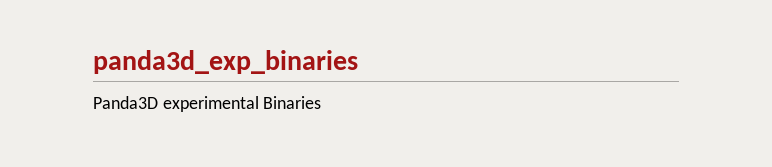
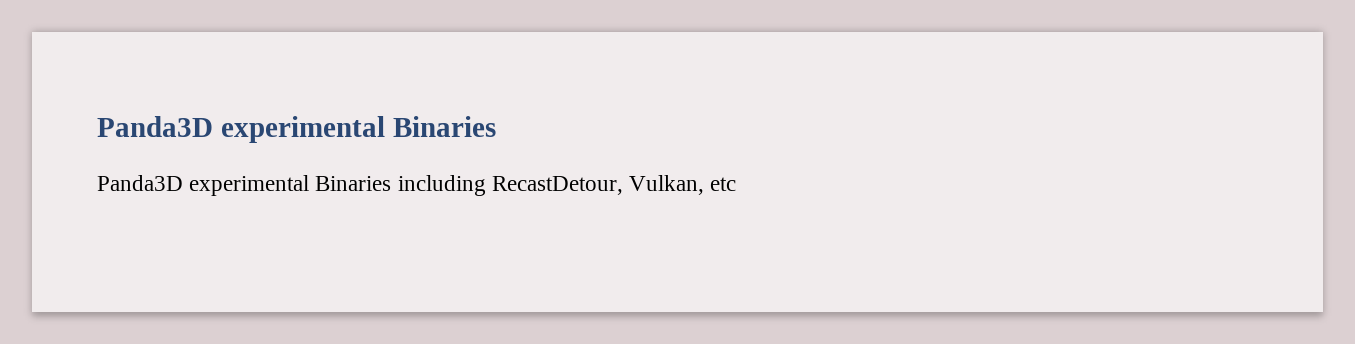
[93,50,358,74] [93,96,322,112] panda3d_exp_binaries // Panda3D experimental Binaries -> [97,116,496,143] [97,175,737,196] Panda3D experimental Binaries // Panda3D experimental Binaries including RecastDetour, Vulkan, etc

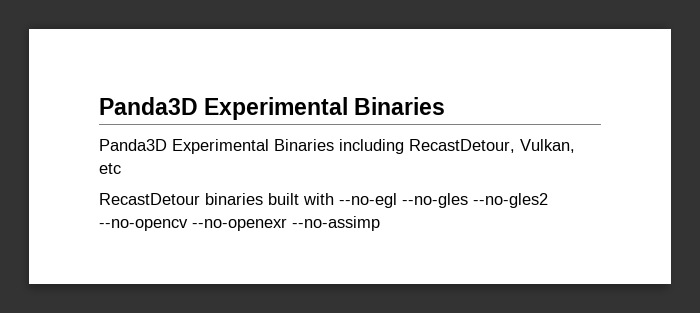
[97,116,385,143] Panda3D experimental -> [99,97,349,120] Panda3D Experimental
[189,175,310,196] experimental -> [172,139,269,154] Experimental
(737, 184) none -> [99,193,548,208] [99,216,380,231] // RecastDetour binaries built with --no-egl --no-gles --no-gles2 --no-opencv --no-openexr --no-assimp

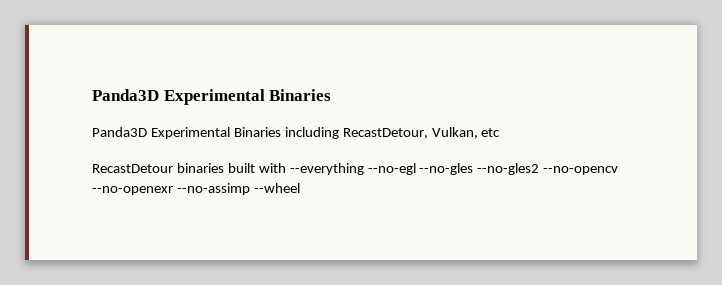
(334, 199) none -> [289,163,364,175] --everything
(380, 223) none -> [253,183,300,193] --wheel

